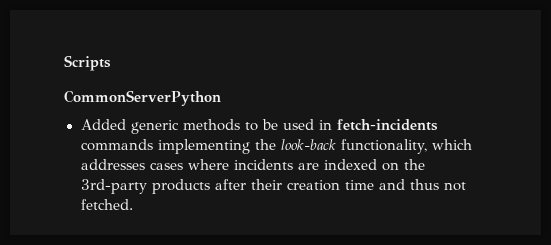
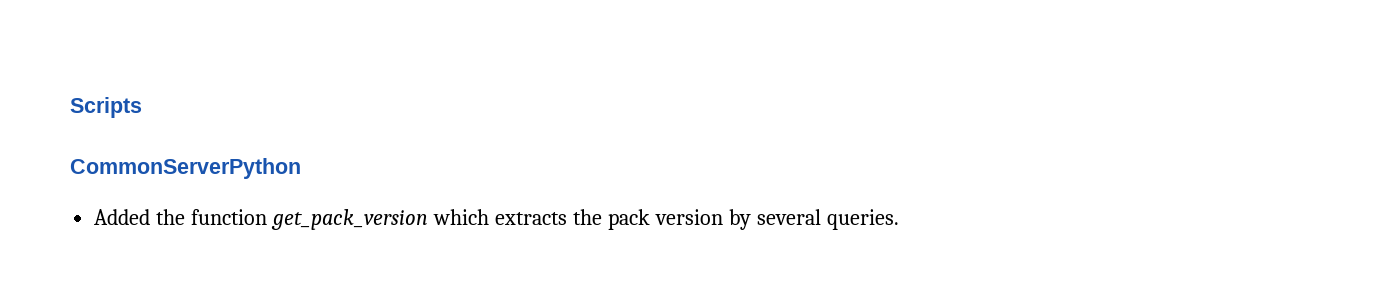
[130,119,438,134] [80,139,473,154] [80,159,425,171] [80,179,466,194] [80,199,133,210] generic methods to be used in fetch-incidents commands implementing the look-back functionality, which addresses cases where incidents are indexed on the 3rd-party products after their creation time and thus not fetched. -> [156,209,899,230] the function get_pack_version which extracts the pack version by several queries.

